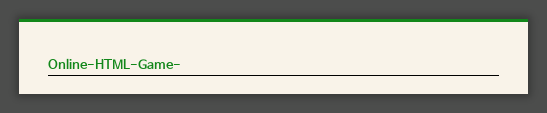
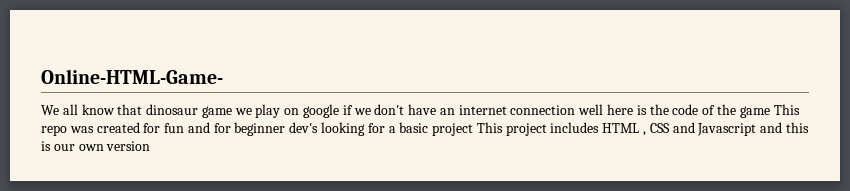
(181, 63) none -> [41,104,800,118] [41,122,809,136] [41,141,151,151] // We all know that dinosaur game we play on google if we don't have an internet connection well here is the code of the game This repo was created for fun and for beginner dev's looking for a basic project This project includes HTML , CSS and Javascript and this is our own version

